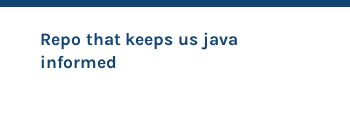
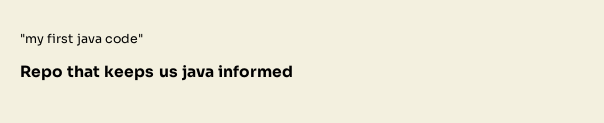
(40, 41) none -> [20,33,144,46] "my first java code" //

